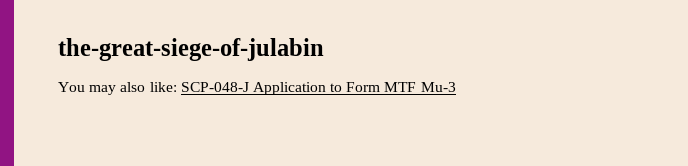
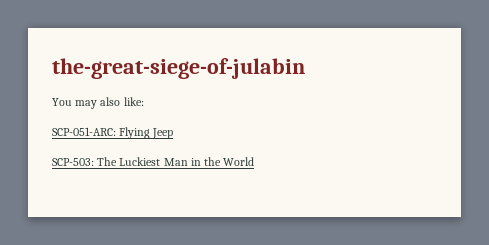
[180,82,456,95] SCP-048-J Application to Form MTF Mu-3 -> [52,127,174,139] [52,157,255,166] // SCP-051-ARC: Flying Jeep // SCP-503: The Luckiest Man in the World

